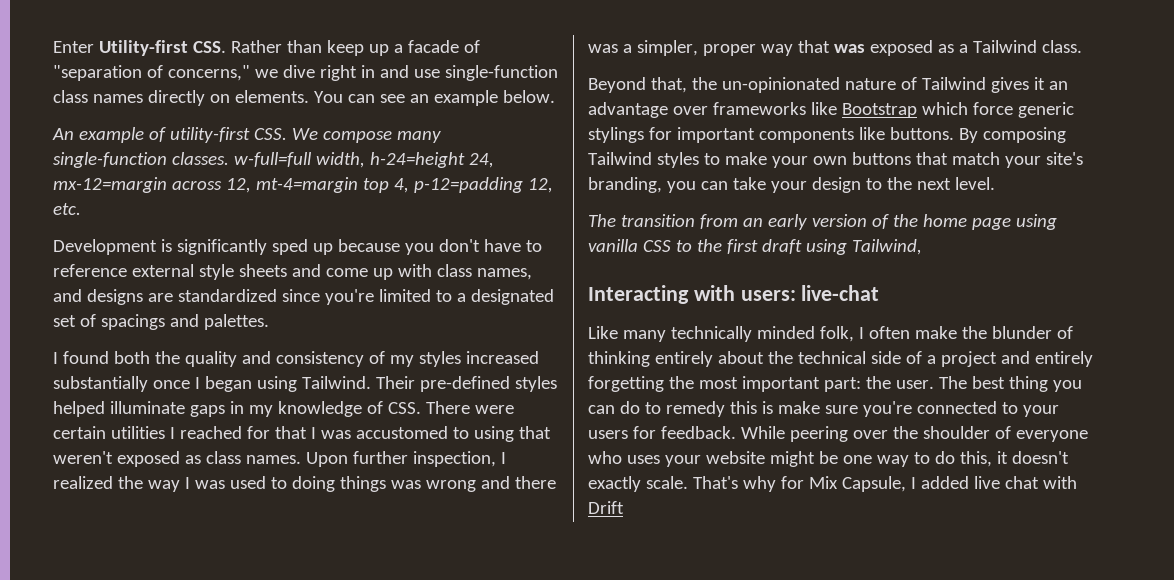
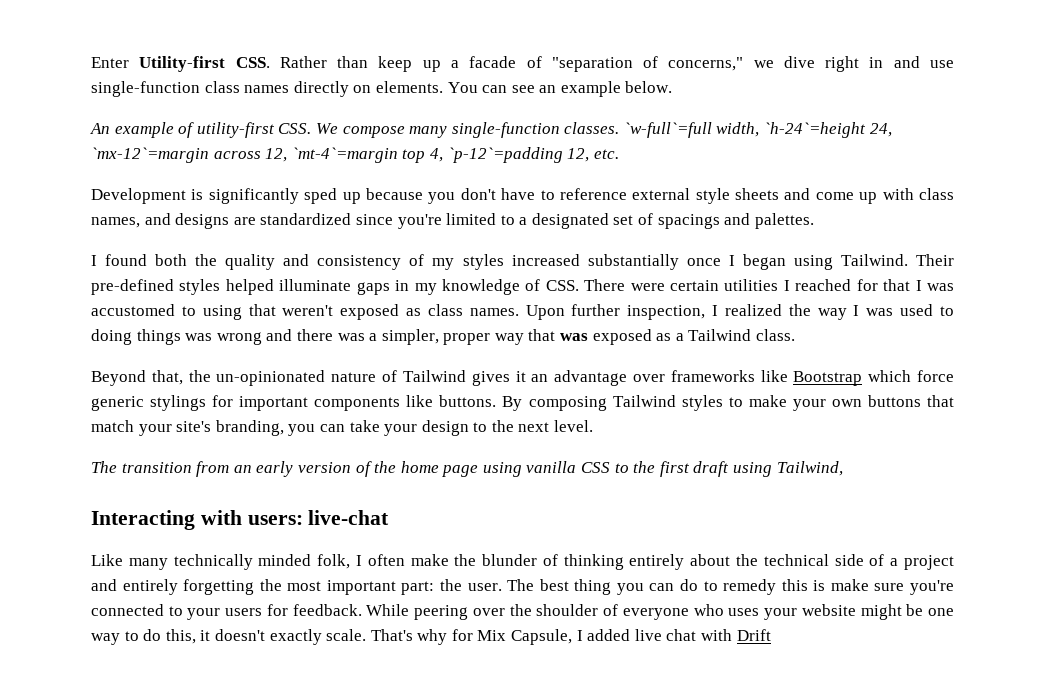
[233,152,494,168] [53,177,167,193] w-full=full width, h-24=height 24, mx-12=margin -> [623,122,892,138] [91,147,209,163] `w-full`=full width, `h-24`=height 24, `mx-12`=margin
[255,177,358,193] mt-4=margin -> [291,147,398,163] `mt-4`=margin
[413,177,523,193] p-12=padding -> [447,147,563,163] `p-12`=padding

